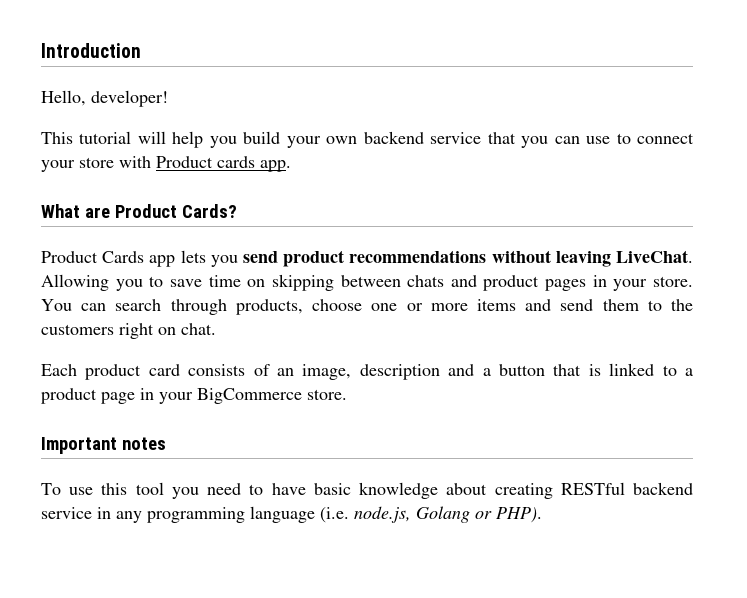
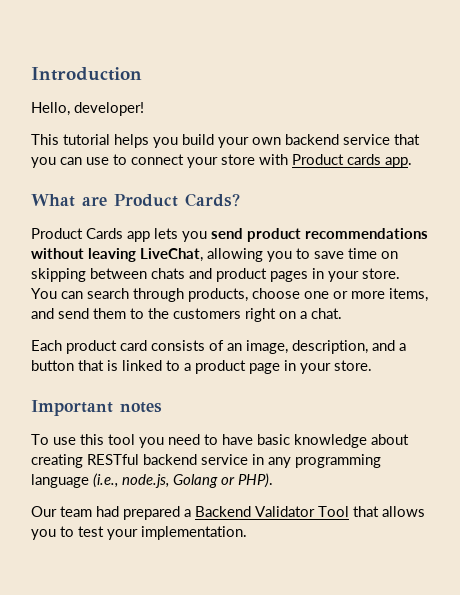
[137,131,204,148] will help -> [114,134,149,148] helps
[616,250,693,263] [41,274,109,291] LiveChat. Allowing -> [140,248,263,262] LiveChat, allowing
[476,299,516,311] items -> [389,288,428,302] items,
(176, 331) none -> [300,311,307,319] a
[359,364,440,380] description -> [292,340,368,354] description,
[197,388,302,404] BigCommerce -> (331, 368) none
[320,507,349,523] (i.e. -> [93,473,118,488] (i.e.,
(542, 515) none -> [31,506,425,520] [31,526,247,540] // Our team had prepared a Backend Validator Tool that allows you to test your implementation.

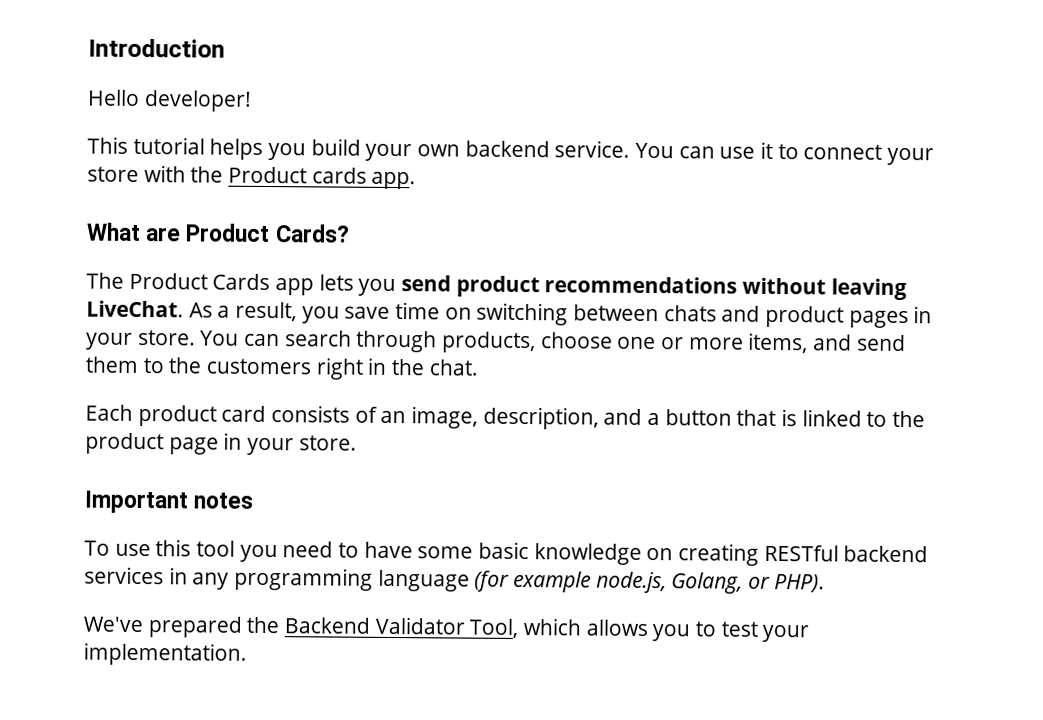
[31,102,70,116] Hello, -> [87,89,140,106] Hello
[343,134,420,145] [31,157,56,168] service that you -> [554,140,675,159] service. You
(109, 161) none -> [760,141,774,159] it
(288, 159) none -> [190,166,224,183] the
(240, 200) none -> [86,272,124,289] The
[140,248,310,262] LiveChat, allowing you to -> [86,300,340,324] LiveChat. As a result, you
[31,268,86,282] skipping -> [476,302,569,326] switching
[279,311,307,319] on a -> [367,357,426,376] in the
[184,363,191,371] a -> [892,410,926,428] the
(253, 439) none -> [417,546,474,559] some
[371,434,409,445] about -> [646,547,674,561] on
[201,454,248,465] service -> [84,566,164,585] services
[93,473,273,488] [31,506,379,520] (i.e., node.js, Golang or PHP). // Our team had prepared a Backend Validator Tool that -> [474,570,825,594] [83,616,582,638] (for example node.js, Golang, or PHP). // We've prepared the Backend Validator Tool, which

